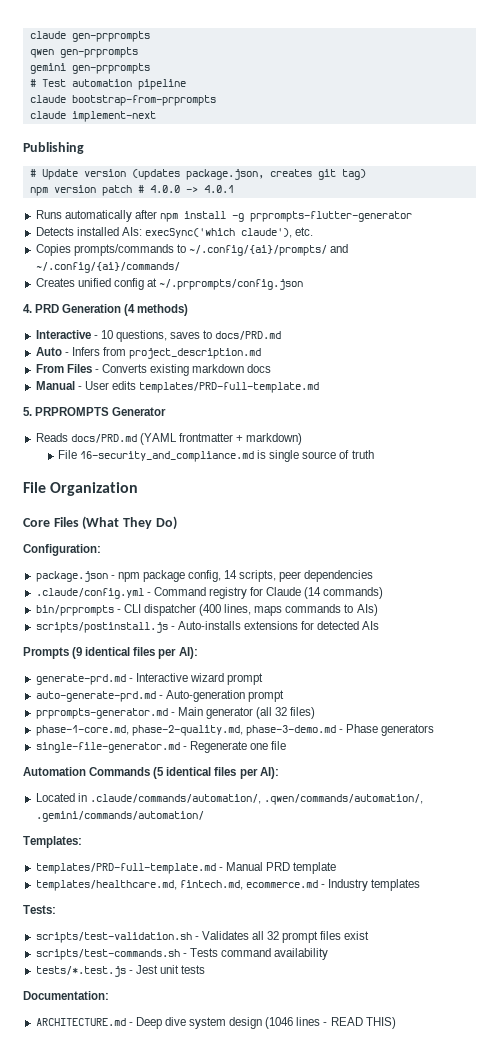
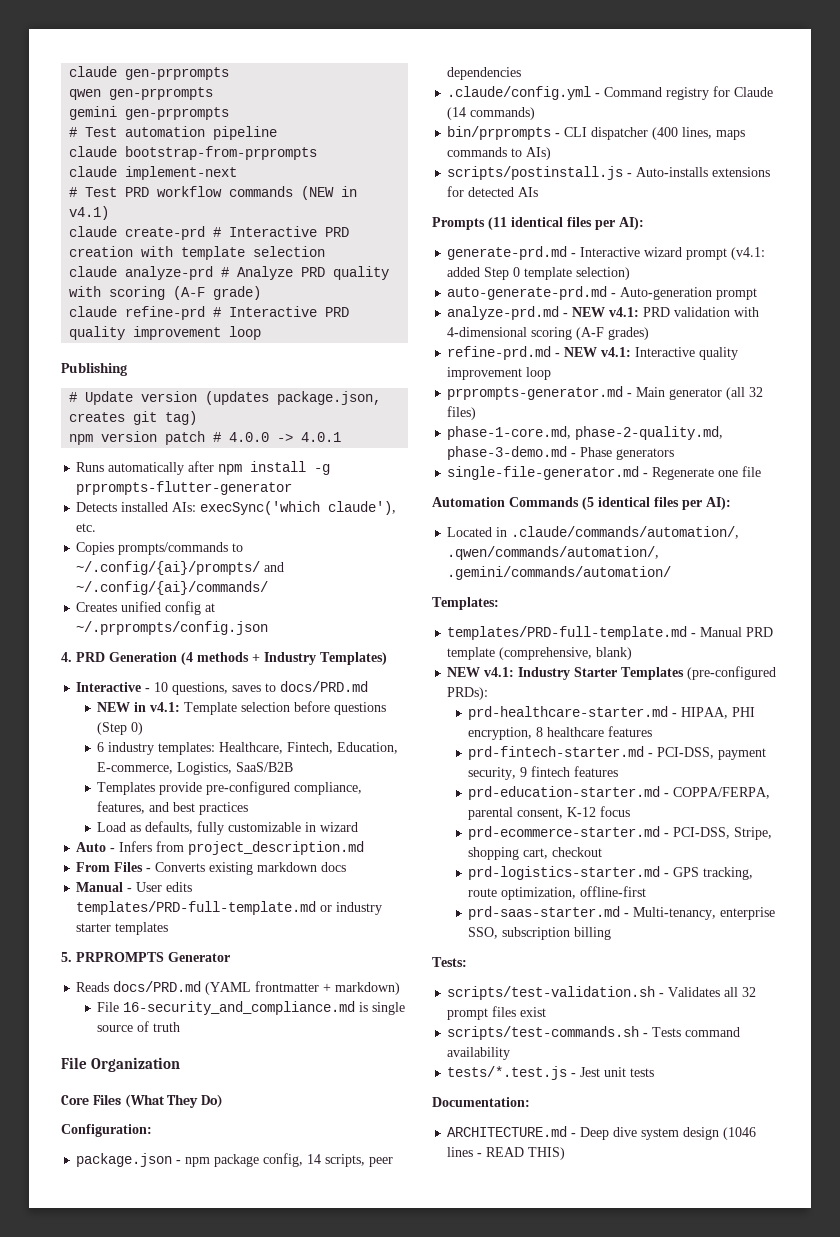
(156, 116) none -> [69,186,358,200] [69,206,110,220] [69,226,350,240] [69,246,326,260] [69,266,390,280] [69,286,262,300] [69,306,350,320] [69,326,262,340] // # Test PRD workflow commands (NEW in v4.1) // claude create-prd # Interactive PRD creation with template selection // claude analyze-prd # Analyze PRD quality with scoring (A-F grade) // claude refine-prd # Interactive PRD quality improvement loop
[137,304,189,316] methods) -> [197,652,387,665] methods + Industry Templates)
(282, 335) none -> [97,701,387,715] [97,722,144,735] [97,742,399,755] [97,762,294,775] [97,781,363,795] [97,801,249,815] [97,821,359,835] // NEW in v4.1: Template selection before questions (Step 0) // 6 industry templates: Healthcare, Fintech, Education, E-commerce, Logistics, SaaS/B2B // Templates provide pre-configured compliance, features, and best practices // Load as defaults, fully customizable in wizard
(320, 387) none -> [320,902,383,915] [76,922,169,935] or industry starter templates
[72,647,83,659] (9 -> [488,217,507,230] (11
[35,690,284,702] // auto-generate-prd.md - Auto-generation prompt -> [731,247,766,260] [447,267,631,280] [447,286,758,300] [447,306,760,320] [447,327,650,340] [447,346,739,360] [447,367,552,380] (v4.1: added Step 0 template selection) // auto-generate-prd.md - Auto-generation prompt // analyze-prd.md - NEW v4.1: PRD validation with 4-dimensional scoring (A-F grades) // refine-prd.md - NEW v4.1: Interactive quality improvement loop
[35,879,421,891] // templates/healthcare.md, fintech.md, ecommerce.md - Industry templates -> [499,647,633,660] [447,666,777,680] [447,687,489,700] [468,706,756,720] [468,726,653,740] [468,746,767,760] [468,766,619,780] [468,786,771,800] [468,806,631,820] [468,826,773,840] [468,847,603,860] [468,866,754,880] [468,886,647,900] [468,906,776,920] [468,927,612,940] (comprehensive, blank) // NEW v4.1: Industry Starter Templates (pre-configured PRDs): // prd-healthcare-starter.md - HIPAA, PHI encryption, 8 healthcare features // prd-fintech-starter.md - PCI-DSS, payment security, 9 fintech features // prd-education-starter.md - COPPA/FERPA, parental consent, K-12 focus // prd-ecommerce-starter.md - PCI-DSS, Stripe, shopping cart, checkout // prd-logistics-starter.md - GPS tracking, route optimization, offline-first // prd-saas-starter.md - Multi-tenancy, enterprise SSO, subscription billing

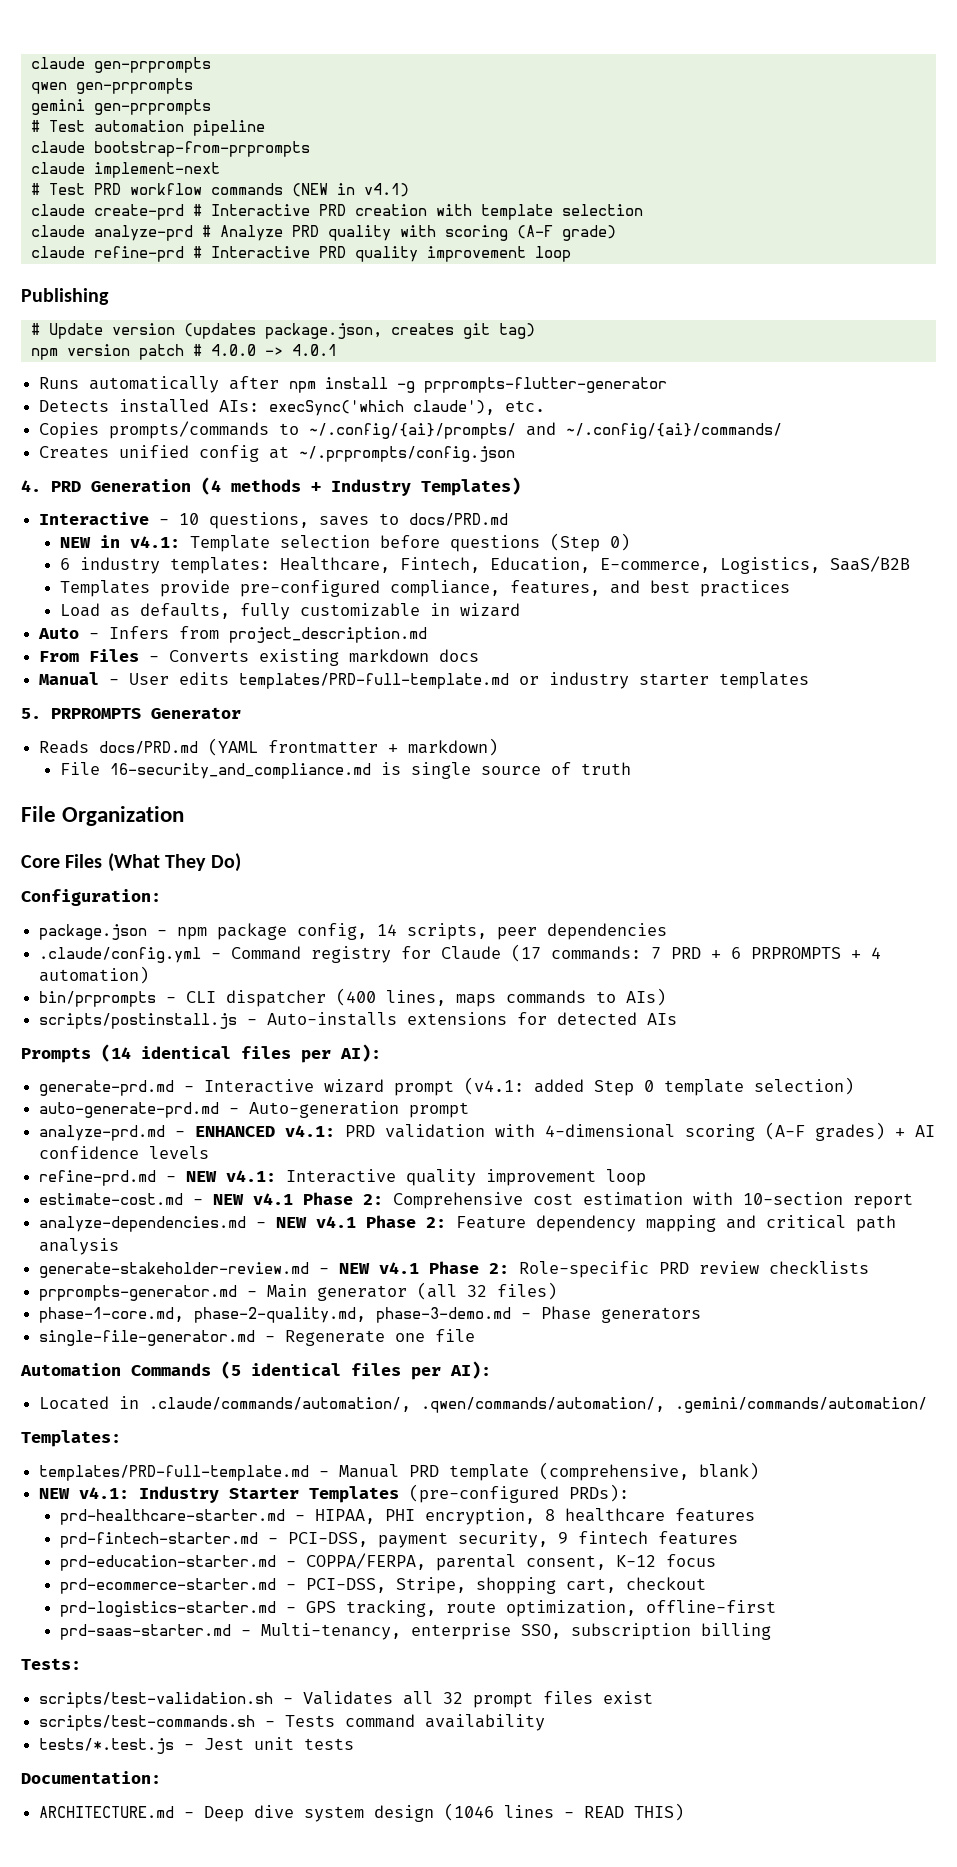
[447,107,536,120] (14 commands) -> [511,944,882,962] [39,966,150,984] (17 commands: 7 PRD + 6 PRPROMPTS + 4 automation)
[488,217,507,230] (11 -> [101,1044,131,1062] (14
[572,307,606,317] NEW -> [195,1126,276,1137] ENHANCED
(650, 333) none -> [895,1125,936,1137] [39,1146,210,1159] + AI confidence levels
(552, 373) none -> [39,1192,914,1209] [39,1215,897,1232] [39,1238,120,1255] [39,1261,870,1278] // estimate-cost.md - NEW v4.1 Phase 2: Comprehensive cost estimation with 10-section report // analyze-dependencies.md - NEW v4.1 Phase 2: Feature dependency mapping and critical path analysis // generate-stakeholder-review.md - NEW v4.1 Phase 2: Role-specific PRD review checklists

